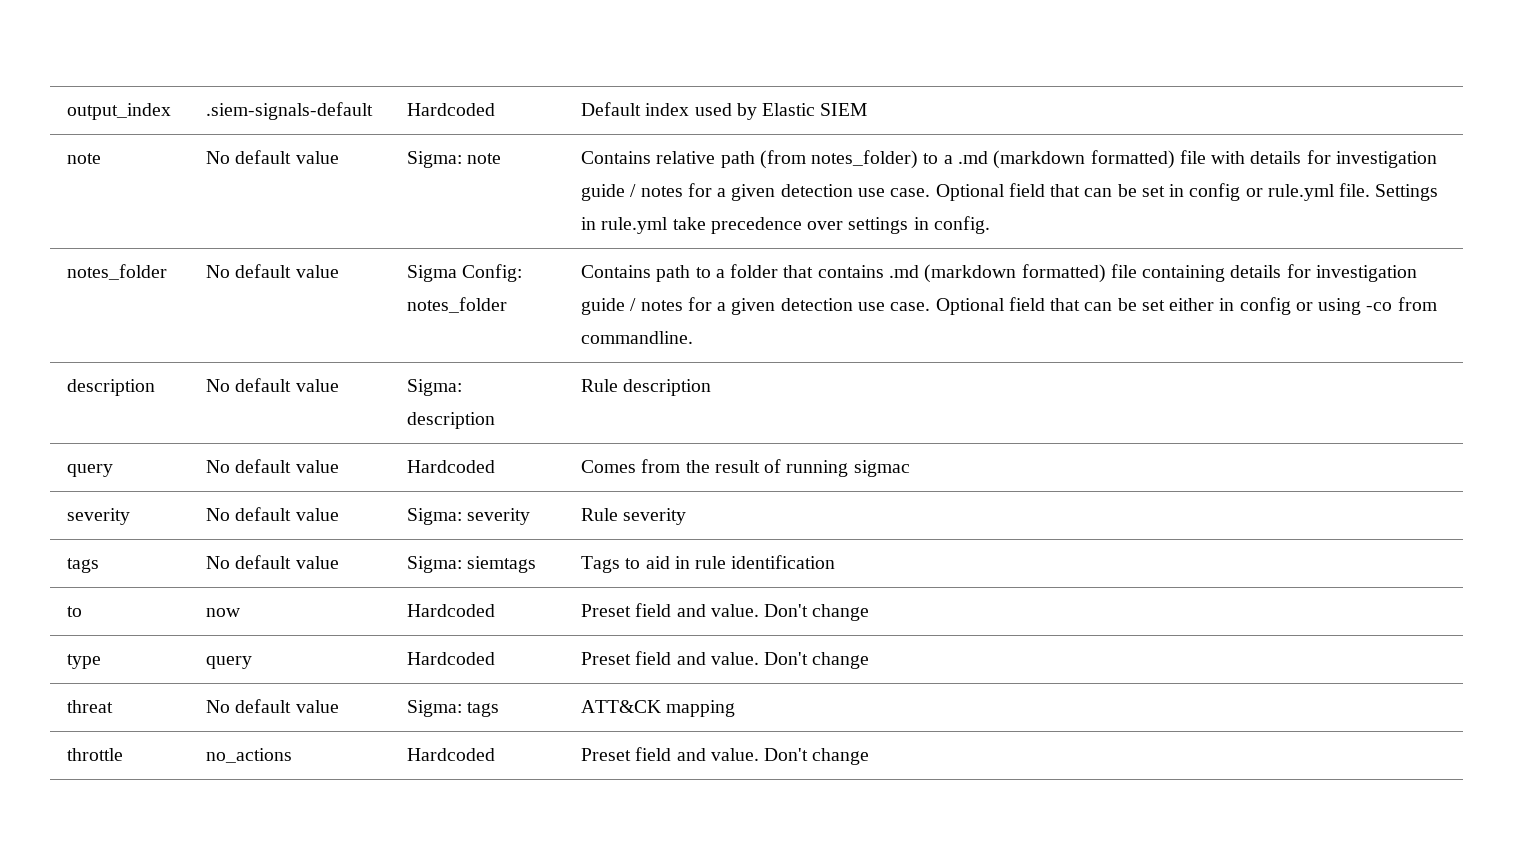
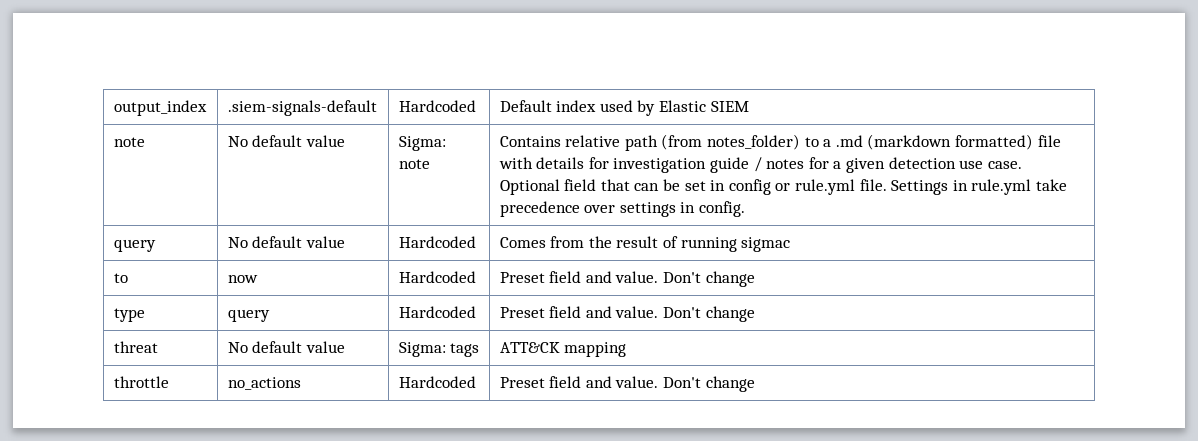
[67,264,168,280] [206,264,339,278] [407,264,523,282] [407,297,508,313] [581,264,1417,283] [581,297,1437,315] [581,331,694,344] [67,379,156,396] [206,378,339,392] [407,379,463,396] [407,412,496,429] [581,379,712,396] // notes_folder | No default value | Sigma Config: notes_folder | Contains path to a folder that contains .md (markdown formatted) file containing details for investigation guide / notes for a given detection use case. Optional field that can be set either in config or using -co from commandline. // description | No default value | Sigma: description | Rule description -> (746, 209) none
[67,508,131,525] [206,507,339,521] [407,508,531,525] [581,508,687,525] [67,558,100,573] [206,555,339,569] [407,556,537,573] [581,555,836,573] // severity | No default value | Sigma: severity | Rule severity // tags | No default value | Sigma: siemtags | Tags to aid in rule identification -> (791, 244) none

